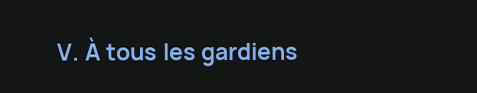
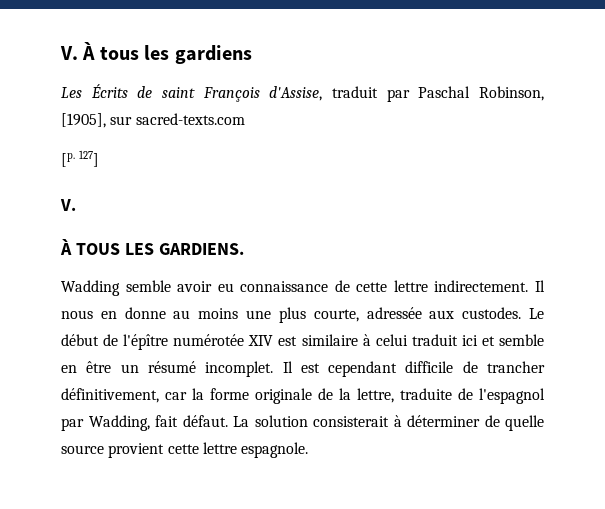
(298, 54) none -> [61,84,544,102] [61,113,245,128] [61,150,100,167] [60,199,76,211] [60,239,244,255] [61,280,545,296] [61,307,544,323] [61,334,544,350] [61,361,545,377] [61,388,545,404] [61,415,544,431] [61,442,309,458] // Les Écrits de saint François d'Assise, traduit par Paschal Robinson, [1905], sur sacred-texts.com // [p. 127] // V. // À TOUS LES GARDIENS. // Wadding semble avoir eu connaissance de cette lettre indirectement. Il nous en donne au moins une plus courte, adressée aux custodes. Le début de l'épître numérotée XIV est similaire à celui traduit ici et semble en être un résumé incomplet. Il est cependant difficile de trancher définitivement, car la forme originale de la lettre, traduite de l'espagnol par Wadding, fait défaut. La solution consisterait à déterminer de quelle source provient cette lettre espagnole.

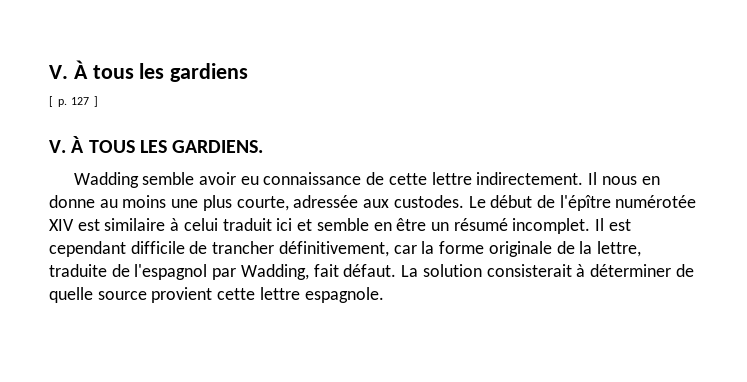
[61,84,544,102] [61,113,245,128] [61,150,100,167] [60,199,76,211] Les Écrits de saint François d'Assise, traduit par Paschal Robinson, [1905], sur sacred-texts.com // [p. 127] // V. // -> [49,96,99,107] [49,140,66,153] [ p. 127 ] // V.

